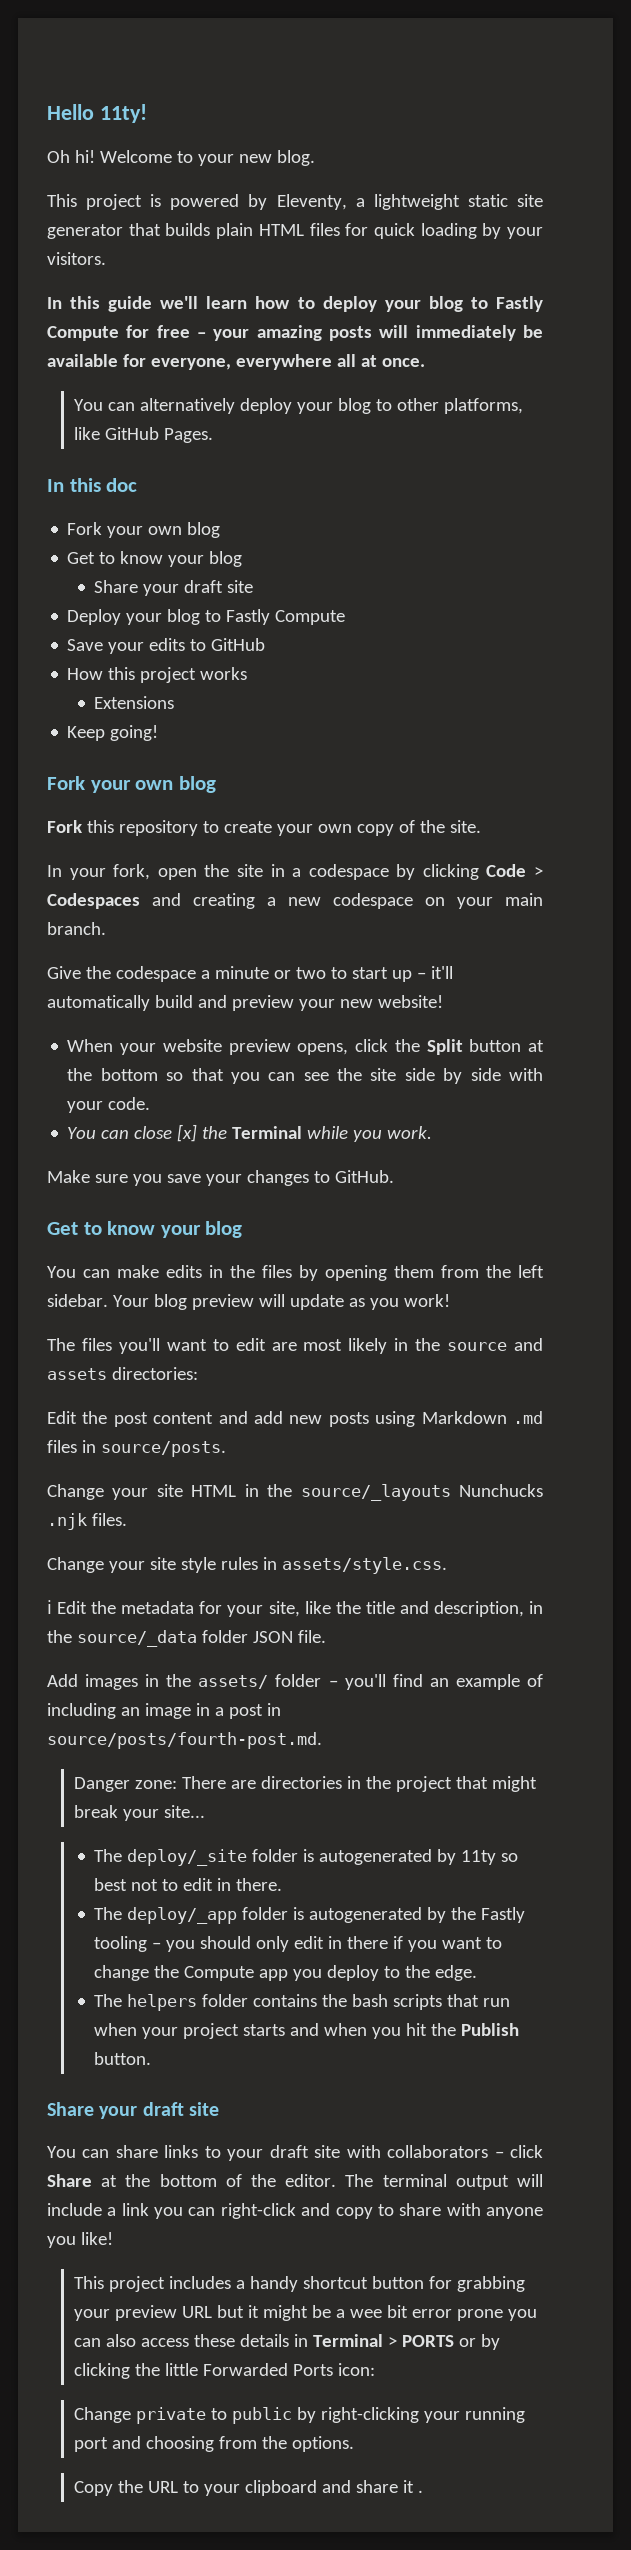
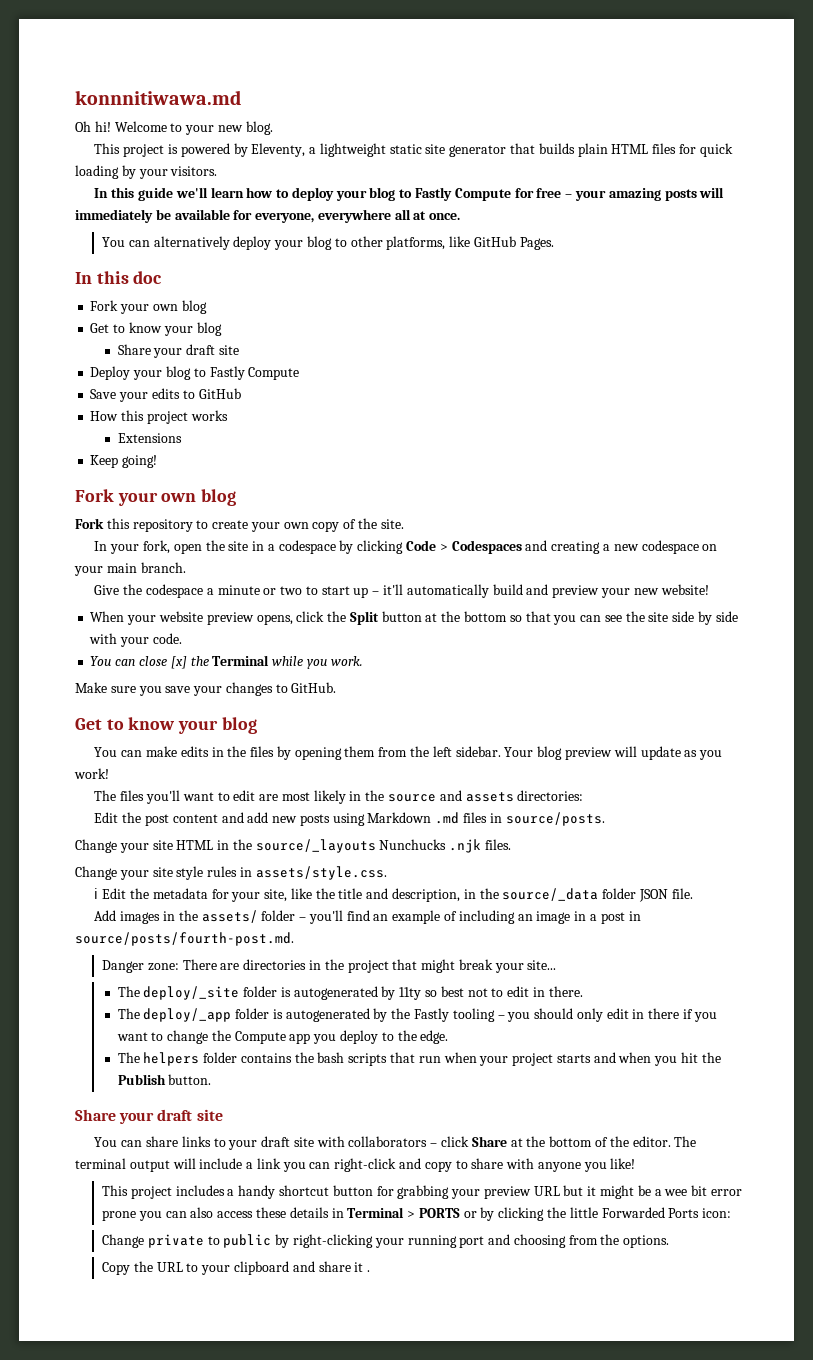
[47,104,147,123] Hello 11ty! -> [75,90,241,105] konnnitiwawa.md

